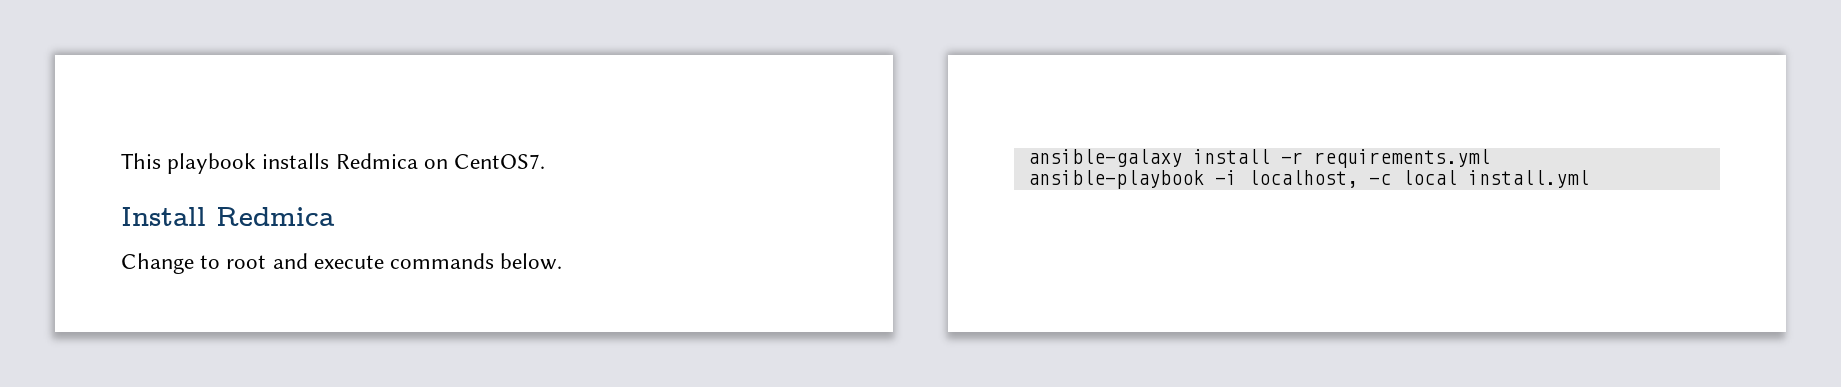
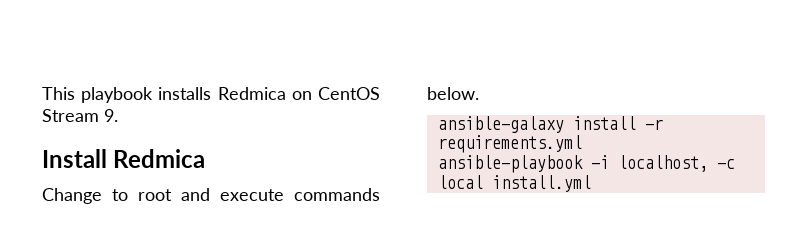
[454,154,546,169] CentOS7. -> [317,87,380,100] [42,109,118,122] CentOS Stream 9.

